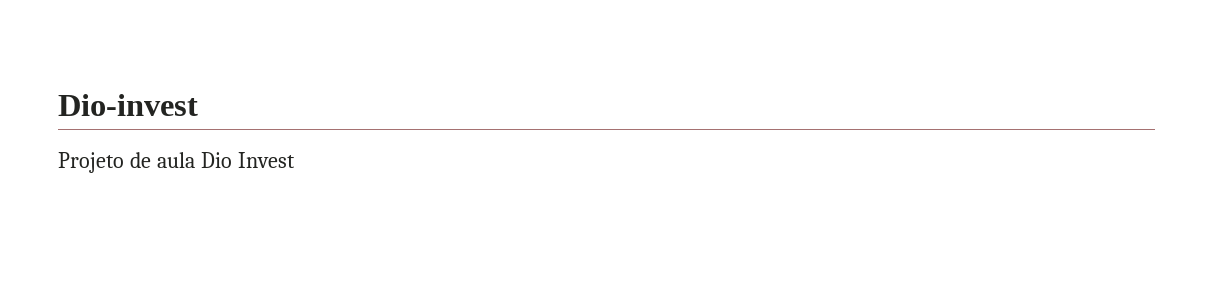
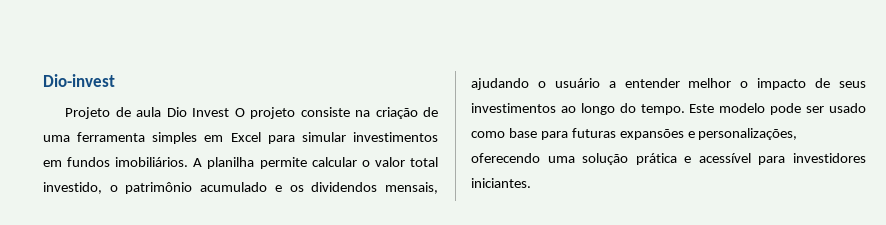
(295, 160) none -> [234,107,439,119] [43,132,438,144] [43,157,438,169] [43,182,438,194] [471,78,867,90] [471,103,866,115] [471,128,798,140] [471,153,866,165] [471,178,531,188] O projeto consiste na criação de uma ferramenta simples em Excel para simular investimentos em fundos imobiliários. A planilha permite calcular o valor total investido, o patrimônio acumulado e os dividendos mensais, ajudando o usuário a entender melhor o impacto de seus investimentos ao longo do tempo. Este modelo pode ser usado como base para futuras expansões e personalizações, oferecendo uma solução prática e acessível para investidores iniciantes.

